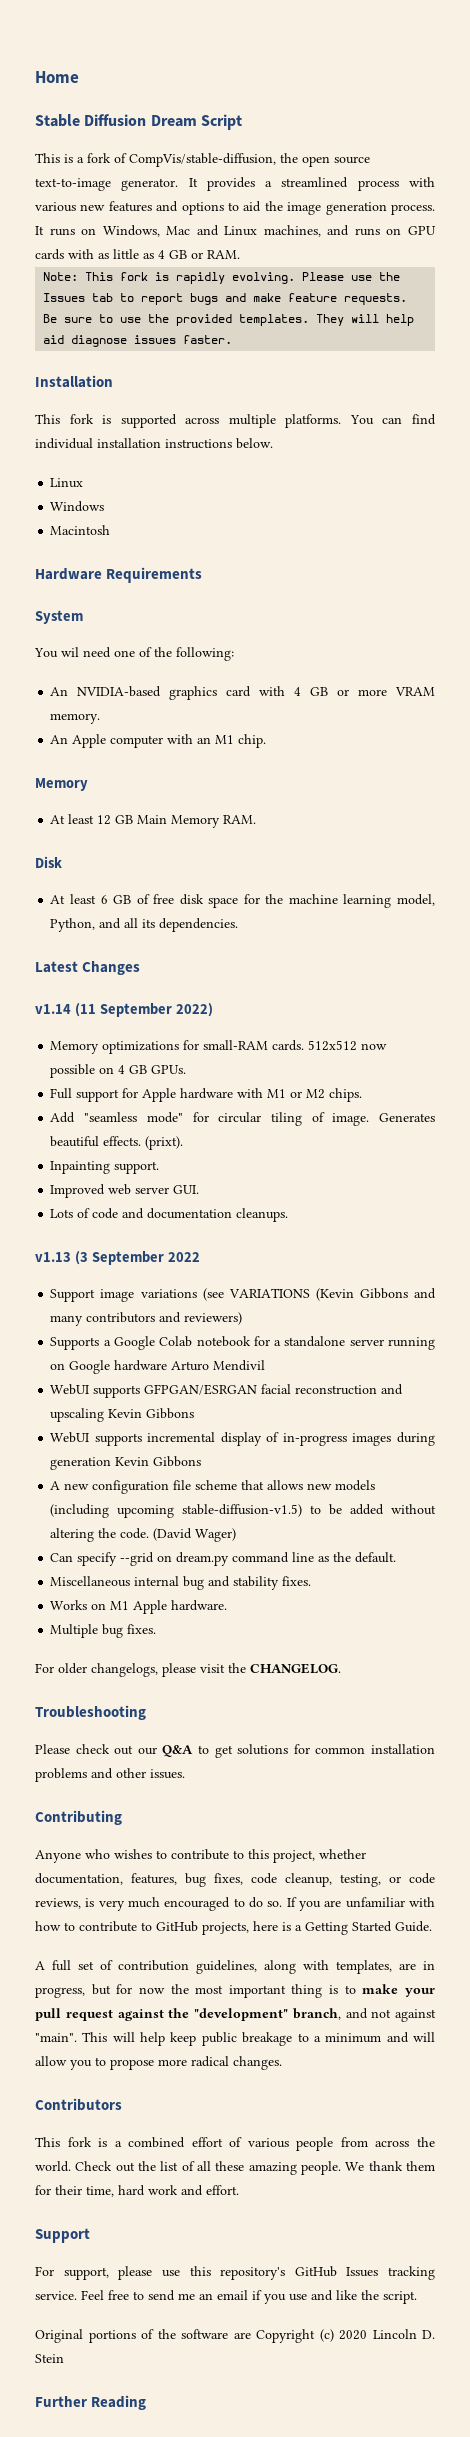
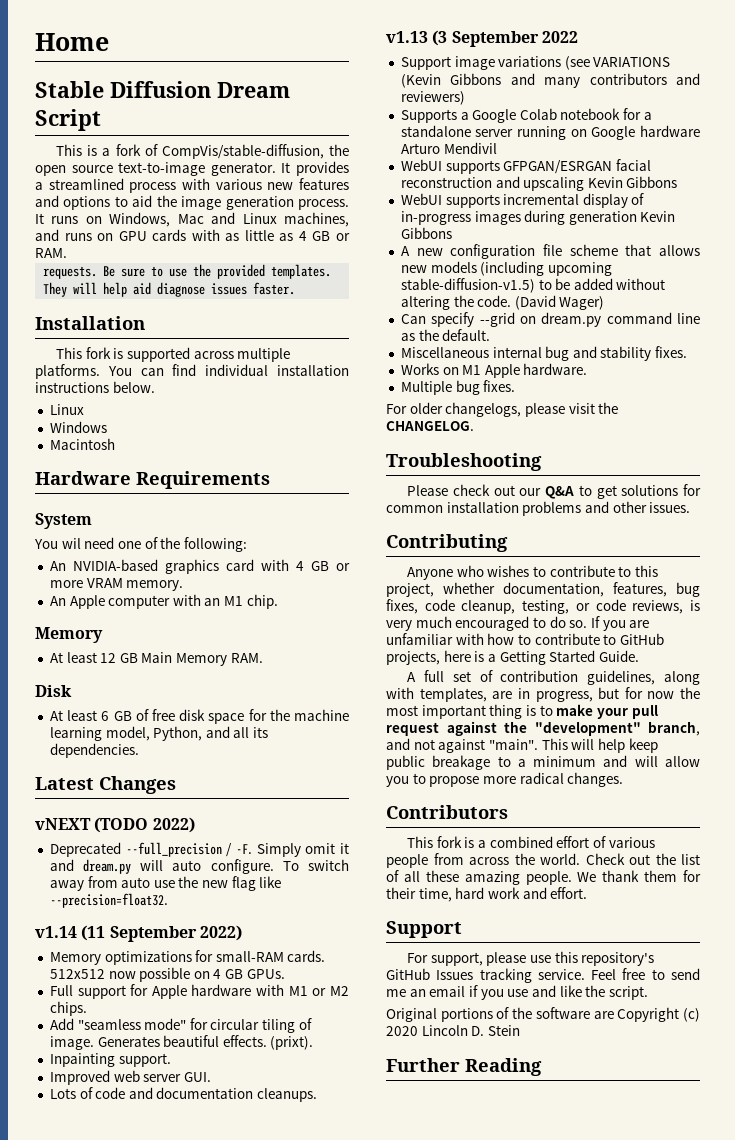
[43,272,401,284] [43,293,338,305] Note: This fork is rapidly evolving. Please use the Issues tab to report bugs and make feature -> (67, 253) none
(141, 968) none -> [35,817,195,833] [49,842,349,857] [49,859,349,874] [49,876,282,891] [49,893,168,908] // vNEXT (TODO 2022) // Deprecated --full_precision / -F. Simply omit it and dream.py will auto configure. To switch away from auto use the new flag like --precision=float32.

